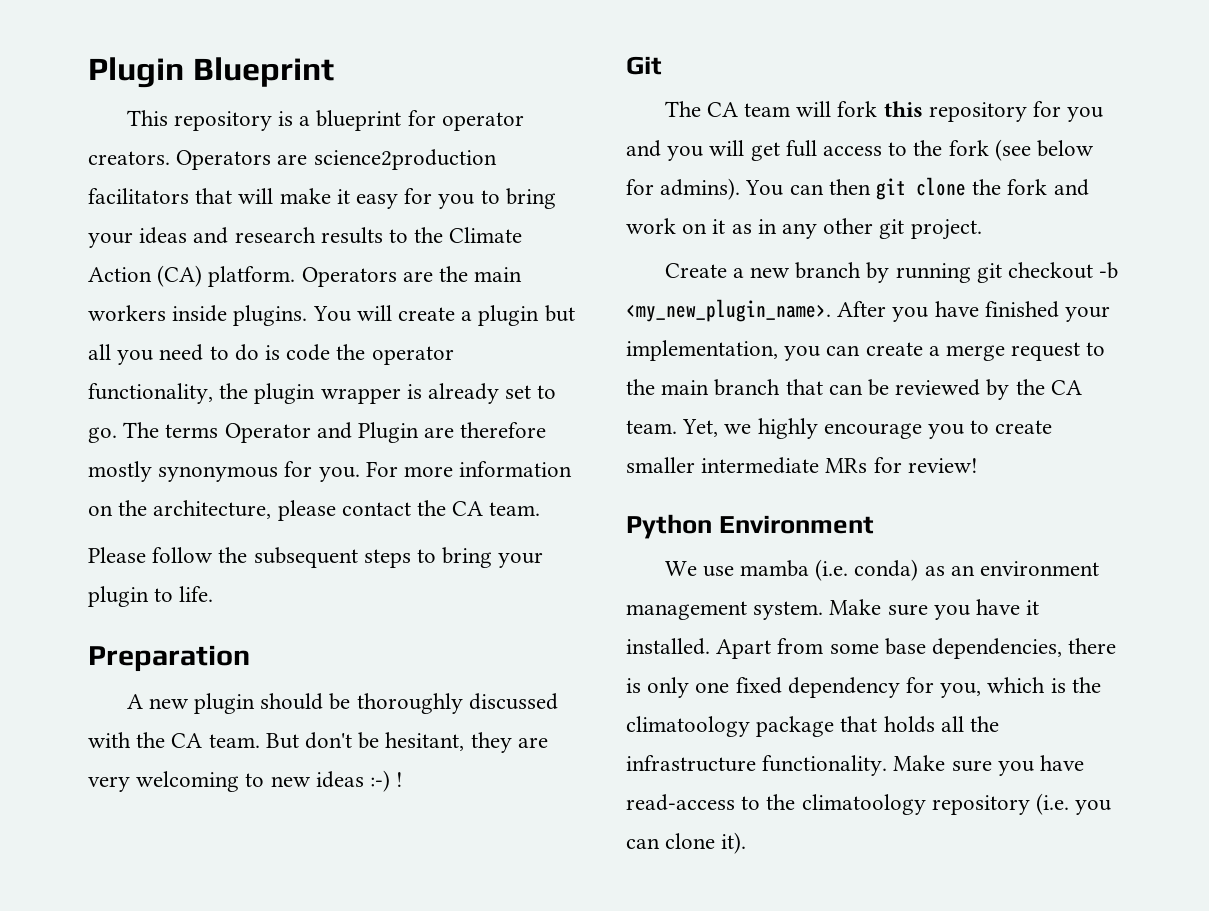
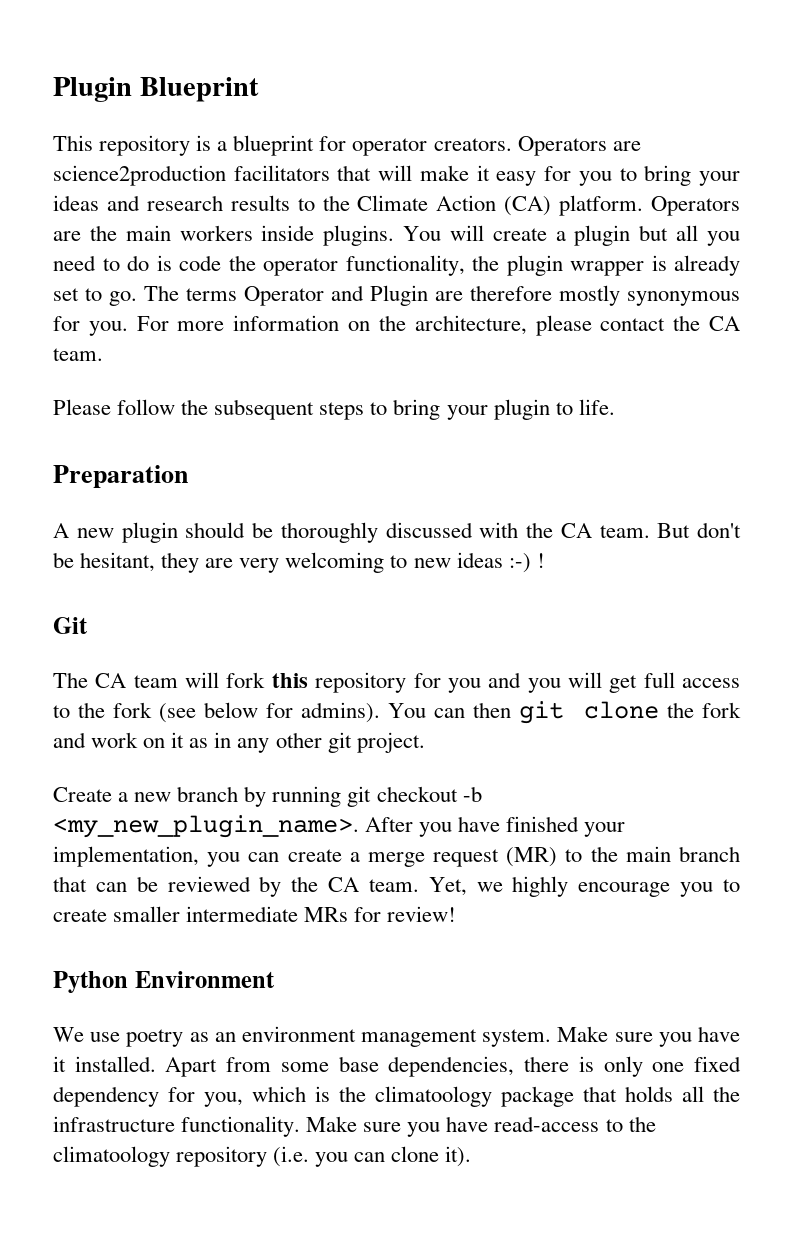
(1081, 351) none -> [506,847,558,867] (MR)
[739,559,919,581] mamba (i.e. conda) -> [126,1029,184,1047] poetry

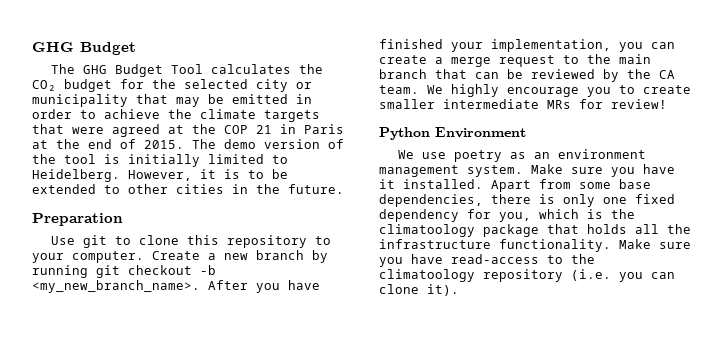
[53,77,259,102] [53,135,641,156] [53,165,741,186] [53,195,740,216] [53,225,740,246] [53,255,740,276] [53,285,740,306] [53,315,741,336] [53,348,103,361] [53,399,615,420] [53,465,188,488] [53,522,741,543] [53,552,545,573] [53,617,88,634] [53,672,740,693] [53,701,741,724] [53,732,425,753] Plugin Blueprint // This repository is a blueprint for operator creators. Operators are science2production facilitators that will make it easy for you to bring your ideas and research results to the Climate Action (CA) platform. Operators are the main workers inside plugins. You will create a plugin but all you need to do is code the operator functionality, the plugin wrapper is already set to go. The terms Operator and Plugin are therefore mostly synonymous for you. For more information on the architecture, please contact the CA team. // Please follow the subsequent steps to bring your plugin to life. // Preparation // A new plugin should be thoroughly discussed with the CA team. But don't be hesitant, they are very welcoming to new ideas :-) ! // Git // The CA team will fork this repository for you and you will get full access to the fork (see below for admins). You can then git clone the fork and work on it as in any other git project. // -> [32,42,136,55] [51,64,324,77] [32,79,312,92] [32,94,312,107] [32,109,320,122] [32,124,344,137] [32,139,344,149] [32,154,288,167] [32,169,288,182] [32,184,344,194] [32,213,123,226] [51,235,332,248] [32,251,144,263] GHG Budget // The GHG Budget Tool calculates the CO₂ budget for the selected city or municipality that may be emitted in order to achieve the climate targets that were agreed at the COP 21 in Paris at the end of 2015. The demo version of the tool is initially limited to Heidelberg. However, it is to be extended to other cities in the future. // Preparation // Use git to clone this repository to your computer.
[53,815,359,838] <my_new_plugin_name>. -> [32,280,200,293] <my_new_branch_name>.
[506,847,558,867] (MR) -> (555, 61) none
[428,877,503,896] Yet, we -> [427,85,443,94] We

